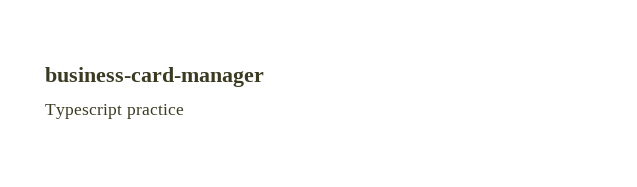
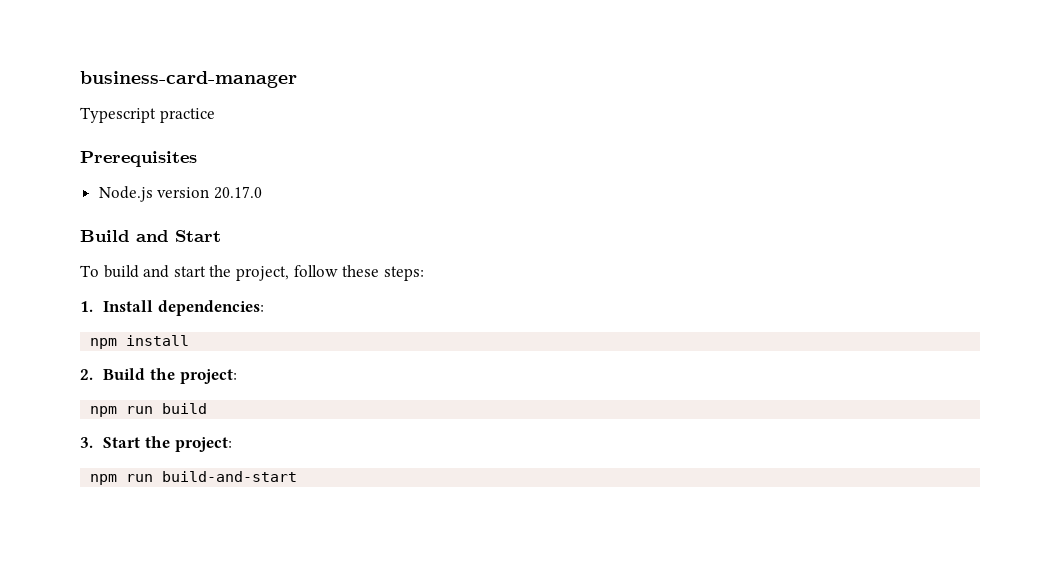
(184, 111) none -> [80,151,197,167] [98,186,262,202] [80,230,221,242] [80,265,424,281] [80,300,264,316] [90,335,190,349] [80,368,237,384] [90,403,208,417] [80,436,232,452] [90,471,298,485] // Prerequisites // Node.js version 20.17.0 // Build and Start // To build and start the project, follow these steps: // 1. Install dependencies: // npm install // 2. Build the project: // npm run build // 3. Start the project: // npm run build-and-start

